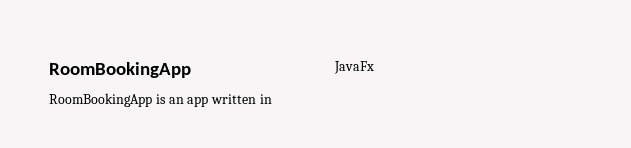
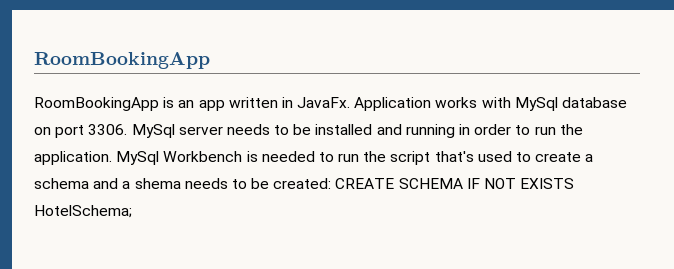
[334,61,374,74] JavaFx -> [297,97,628,111] [34,124,583,138] [34,151,594,165] [34,178,575,189] [34,205,132,218] JavaFx. Application works with MySql database on port 3306. MySql server needs to be installed and running in order to run the application. MySql Workbench is needed to run the script that's used to create a schema and a shema needs to be created: CREATE SCHEMA IF NOT EXISTS HotelSchema;

